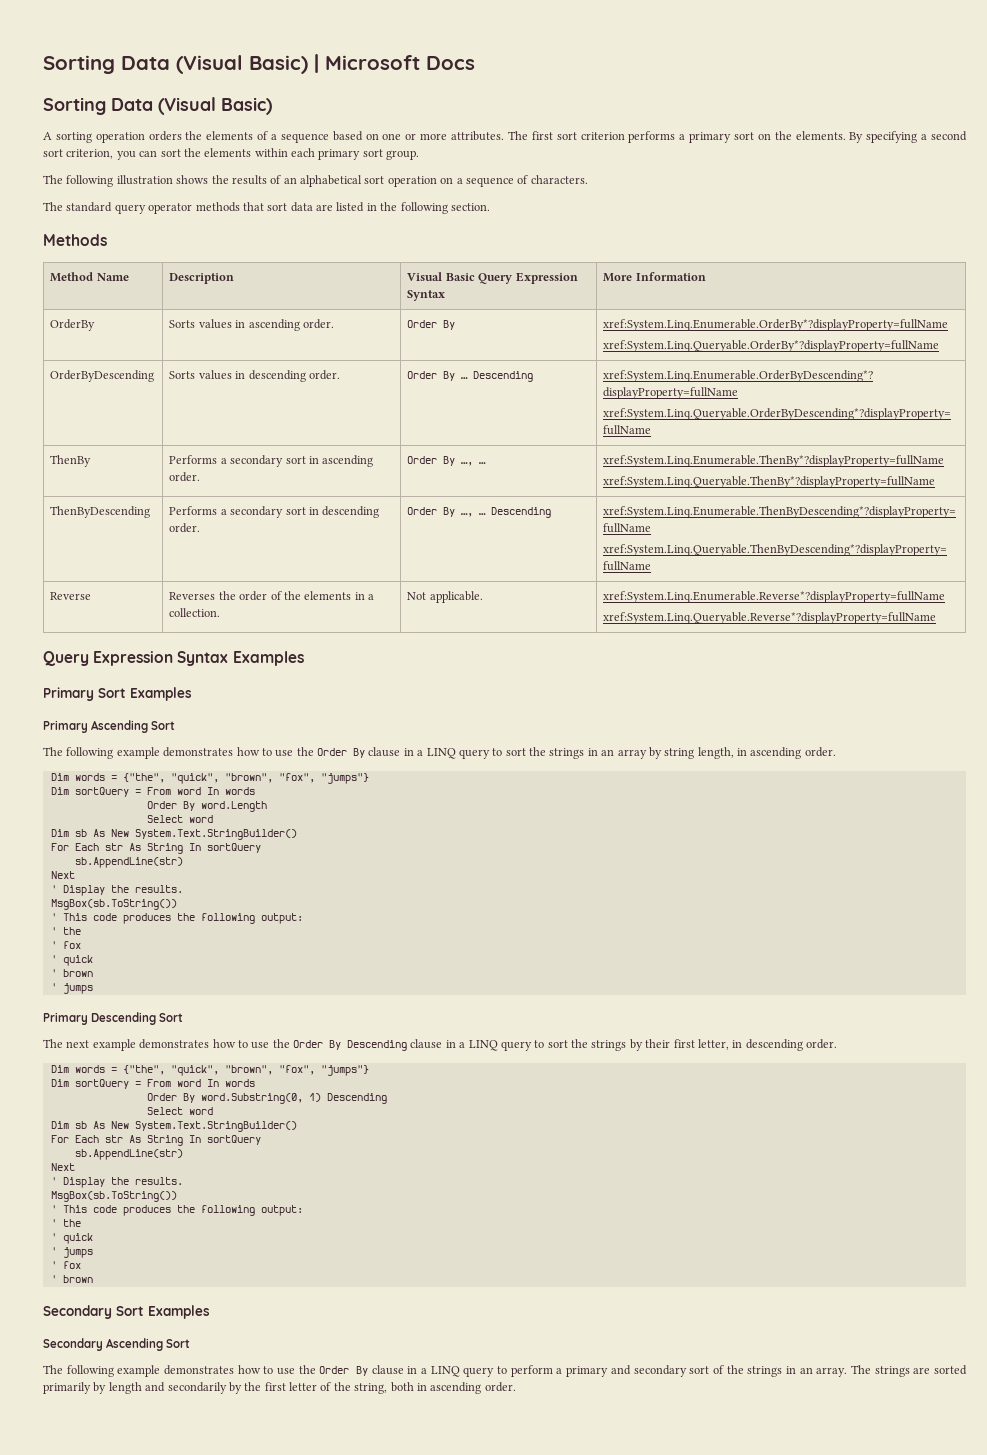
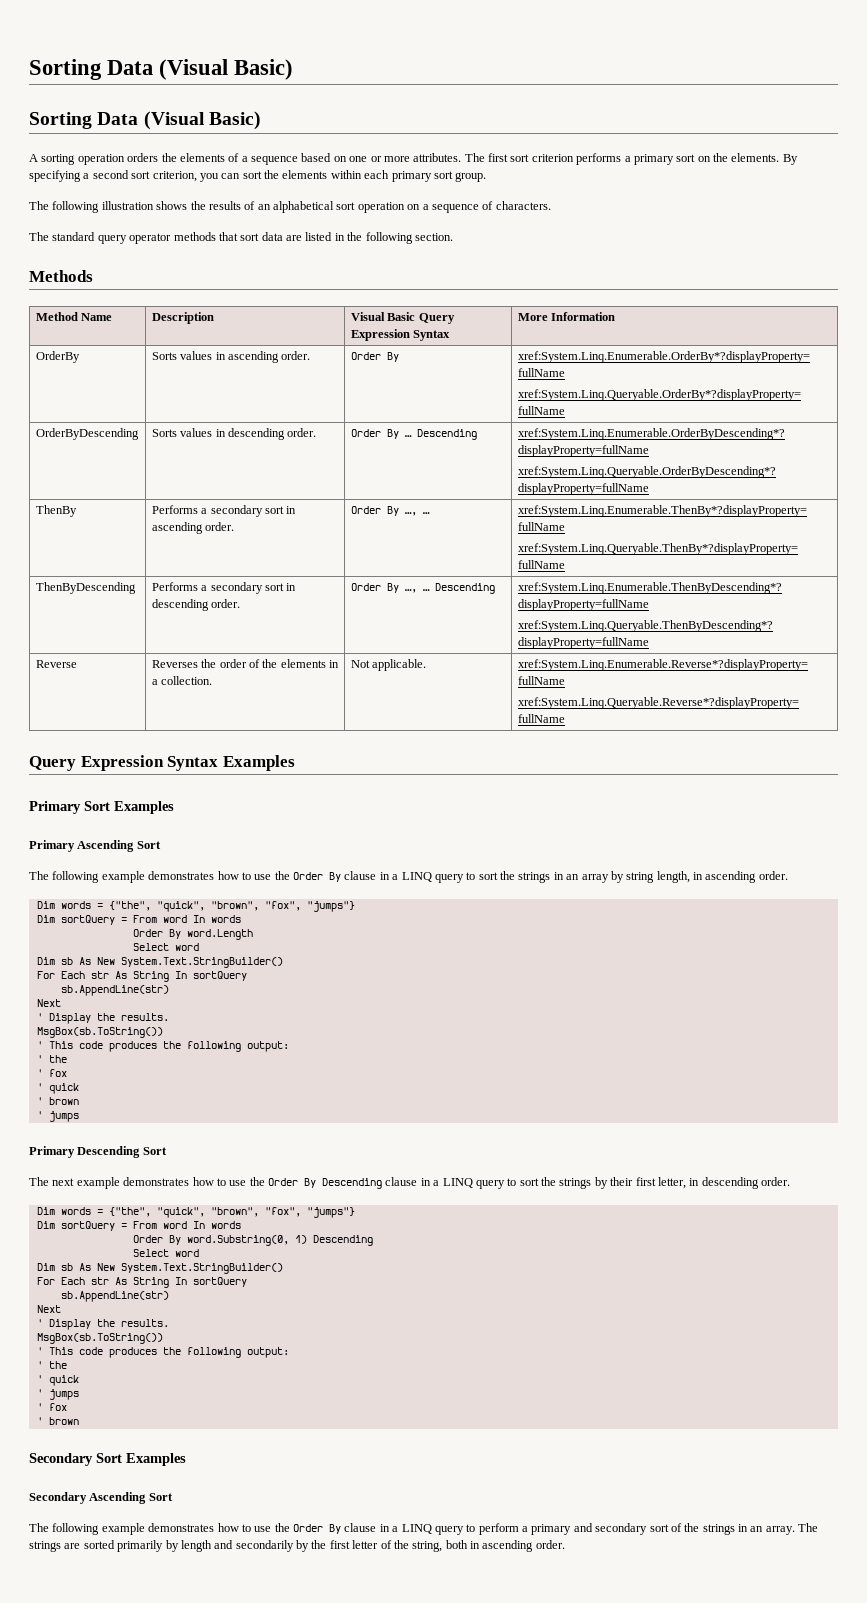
[43,54,475,74] Sorting Data (Visual Basic) | Microsoft Docs -> [29,59,294,80] Sorting Data (Visual Basic)

